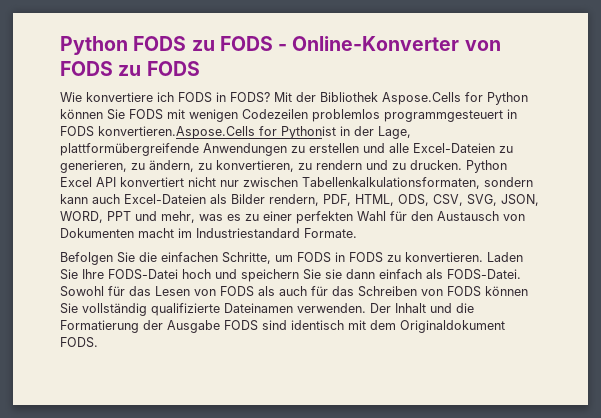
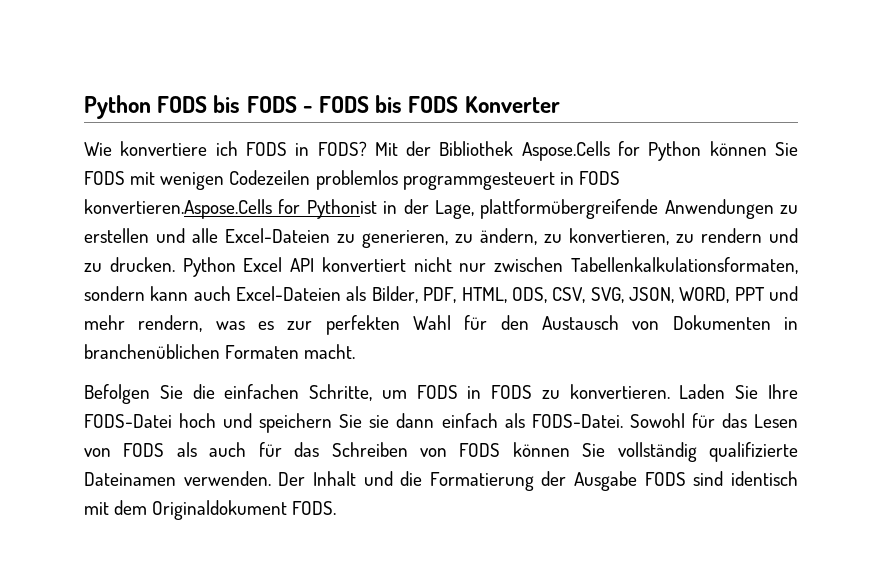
[191,40,215,51] zu -> [213,95,241,113] bis
[292,36,501,51] [60,61,200,76] Online-Konverter von FODS zu FODS -> [319,95,560,113] FODS bis FODS Konverter
[231,194,319,206] Bilder rendern, -> [371,286,418,303] Bilder,
[161,211,292,223] mehr, was es zu einer -> [84,315,313,332] mehr rendern, was es zur
[138,228,357,238] macht im Industriestandard Formate. -> [784,317,798,330] [84,344,356,359] in branchenüblichen Formaten macht.

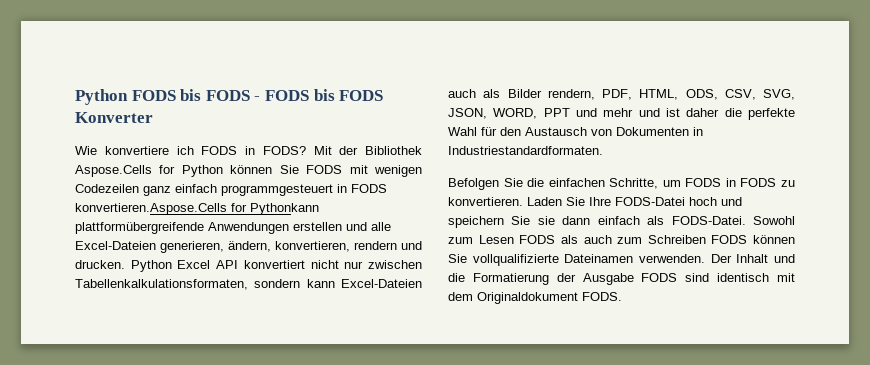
[315,170,398,190] problemlos -> [143,184,217,196] ganz einfach
[306,199,474,219] Pythonist in der Lage, -> [250,203,319,215] Pythonkann
[780,205,798,214] zu -> (289, 228) none
[337,228,694,248] zu generieren, zu ändern, zu konvertieren, zu -> [160,241,350,253] generieren, ändern, konvertieren,
[84,263,102,272] zu -> (422, 245) none
[193,286,418,303] auch Excel-Dateien als Bilder, -> [341,279,422,288] [448,89,595,100] Excel-Dateien auch als Bilder rendern,
[138,315,400,335] rendern, was es zur perfekten -> [638,108,795,120] und ist daher die perfekte
[84,344,356,359] branchenüblichen Formaten macht. -> [448,146,603,155] Industriestandardformaten.
[691,413,799,428] [84,442,447,457] für das Lesen von FODS als auch für das Schreiben von -> [448,235,706,244] zum Lesen FODS als auch zum Schreiben
[617,442,798,462] vollständig qualifizierte -> [472,254,559,266] vollqualifizierte

